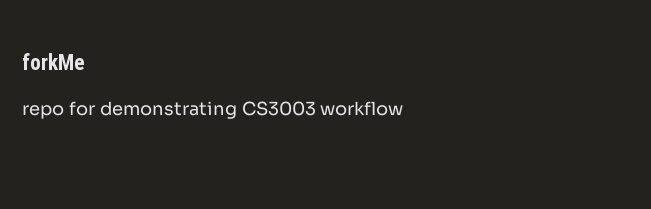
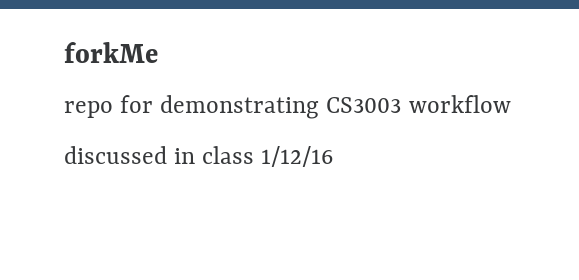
(404, 108) none -> [64,146,334,167] // discussed in class 1/12/16

